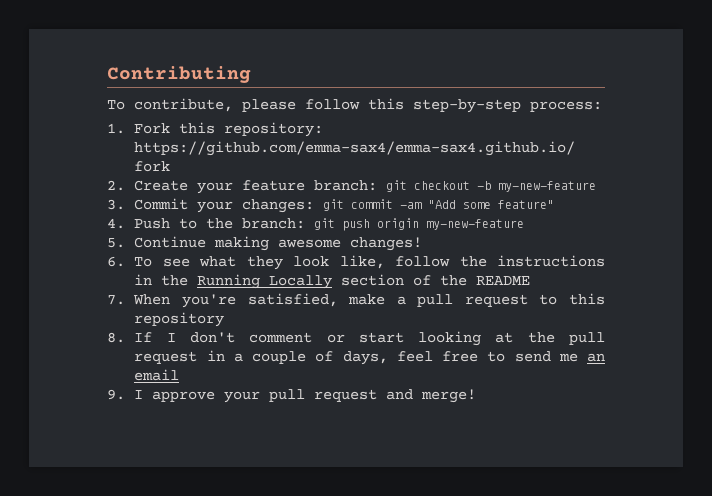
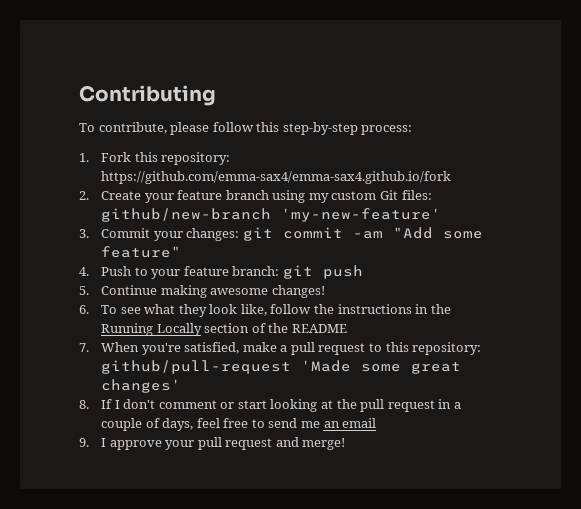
[314,180,597,192] branch: git checkout -b my-new-feature -> [225,190,432,203] [101,208,442,222] branch using my custom Git files: github/new-branch 'my-new-feature'
[206,218,234,229] the -> [151,266,229,279] your feature
[377,218,525,230] origin my-new-feature -> (363, 272) none
[134,312,225,327] repository -> [412,342,482,355] [101,360,462,374] [101,379,182,393] repository: github/pull-request 'Made some great changes'

